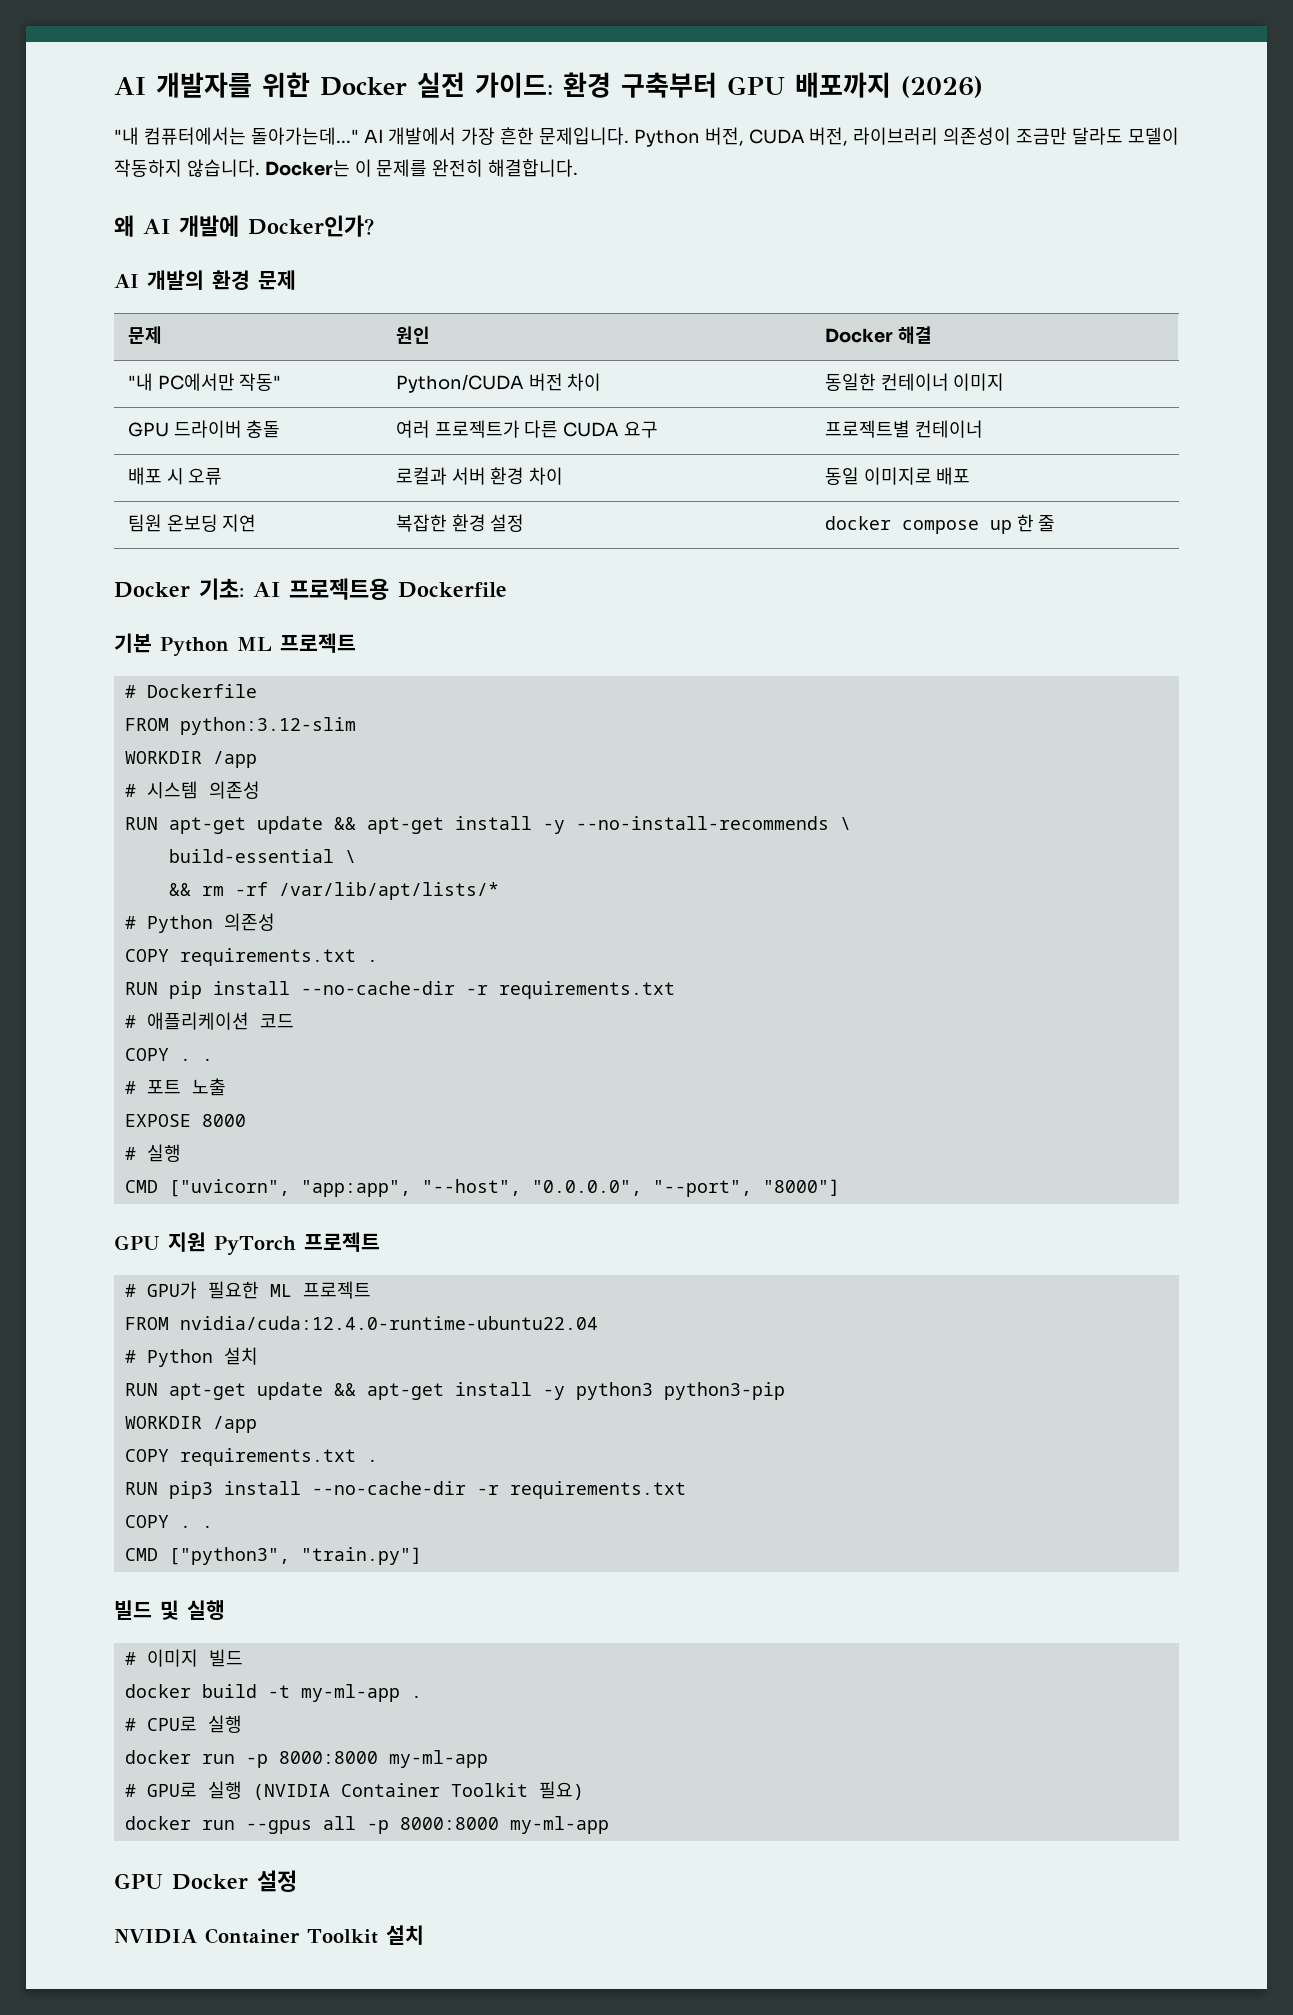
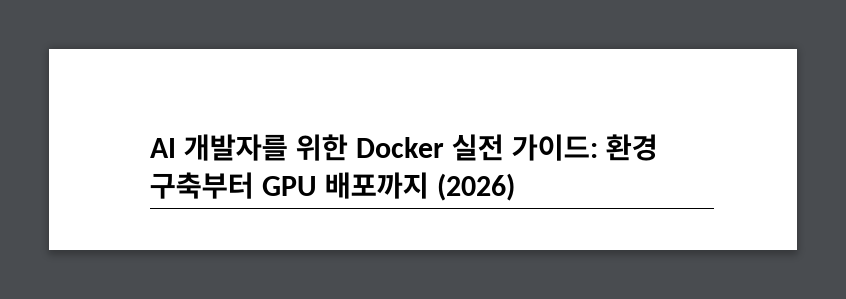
[114,127,1179,147] [114,159,579,177] [114,215,374,237] [114,270,296,290] [127,326,162,344] [395,326,430,344] [824,326,932,344] [127,373,282,391] [395,373,602,393] [824,373,1005,391] [127,420,281,438] [395,420,659,438] [824,420,983,438] [127,467,223,485] [395,467,564,485] [824,467,971,485] [127,514,257,532] [395,514,525,532] [824,514,1056,534] [114,578,507,600] [114,633,356,656] [124,684,257,698] [124,717,356,735] [124,751,257,768] [124,781,260,799] [124,816,851,834] [168,849,356,863] [168,882,499,900] [124,913,275,933] [124,948,378,966] [124,981,675,999] [124,1012,294,1030] [124,1048,213,1061] [124,1078,226,1096] [124,1114,246,1127] [124,1144,181,1162] [124,1179,840,1197] [114,1232,380,1255] [124,1281,371,1299] [124,1316,598,1330] [124,1347,258,1367] [124,1382,785,1400] [124,1416,257,1433] [124,1448,378,1466] [124,1481,686,1499] [124,1515,213,1528] [124,1547,422,1565] [114,1600,225,1620] [124,1649,243,1667] [124,1684,422,1702] [124,1715,242,1733] [124,1750,488,1768] [124,1781,584,1800] [124,1816,609,1834] [114,1870,297,1892] [114,1925,424,1945] // "내 컴퓨터에서는 돌아가는데..." AI 개발에서 가장 흔한 문제입니다. Python 버전, CUDA 버전, 라이브러리 의존성이 조금만 달라도 모델이 작동하지 않습니다. Docker는 이 문제를 완전히 해결합니다. // 왜 AI 개발에 Docker인가? // AI 개발의 환경 문제 // 문제 | 원인 | Docker 해결 // "내 PC에서만 작동" | Python/CUDA 버전 차이 | 동일한 컨테이너 이미지 // GPU 드라이버 충돌 | 여러 프로젝트가 다른 CUDA 요구 | 프로젝트별 컨테이너 // 배포 시 오류 | 로컬과 서버 환경 차이 | 동일 이미지로 배포 // 팀원 온보딩 지연 | 복잡한 환경 설정 | docker compose up 한 줄 // Docker 기초: AI 프로젝트용 Dockerfile // 기본 Python ML 프로젝트 // # Dockerfile // FROM python:3.12-slim // WORKDIR /app // # 시스템 의존성 // RUN apt-get update && apt-get install -y --no-install-recommends \ // build-essential \ // && rm -rf /var/lib/apt/lists/* // # Python 의존성 // COPY requirements.txt . // RUN pip install --no-cache-dir -r requirements.txt // # 애플리케이션 코드 // COPY . . // # 포트 노출 // EXPOSE 8000 // # 실행 // CMD ["uvicorn", "app:app", "--host", "0.0.0.0", "--port", "8000"] // GPU 지원 PyTorch 프로젝트 // # GPU가 필요한 ML 프로젝트 // FROM nvidia/cuda:12.4.0-runtime-ubuntu22.04 // # Python 설치 // RUN apt-get update && apt-get install -y python3 python3-pip // WORKDIR /app // COPY requirements.txt . // RUN pip3 install --no-cache-dir -r requirements.txt // COPY . . // CMD ["python3", "train.py"] // 빌드 및 실행 // # 이미지 빌드 // docker build -t my-ml-app . // # CPU로 실행 // docker run -p 8000:8000 my-ml-app // # GPU로 실행 (NVIDIA Container Toolkit 필요) // docker run --gpus all -p 8000:8000 my-ml-app // GPU Docker 설정 // NVIDIA Container Toolkit 설치 -> (515, 187) none

